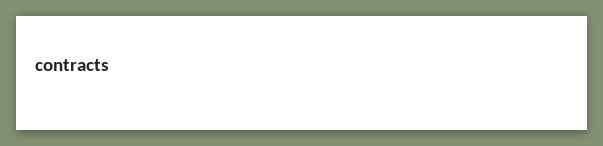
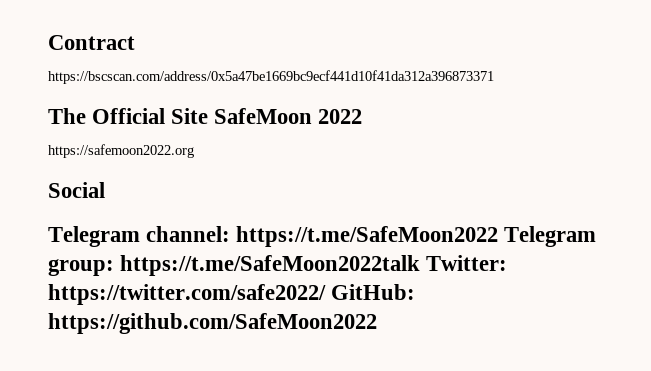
[35,59,109,71] contracts -> [48,35,135,50] [48,70,494,84] [48,108,363,124] [48,144,194,158] [48,182,105,198] [48,226,597,247] [48,255,508,276] [48,284,416,305] [48,313,377,334] Contract // https://bscscan.com/address/0x5a47be1669bc9ecf441d10f41da312a396873371 // The Official Site SafeMoon 2022 // https://safemoon2022.org // Social // Telegram channel: https://t.me/SafeMoon2022 Telegram group: https://t.me/SafeMoon2022talk Twitter: https://twitter.com/safe2022/ GitHub: https://github.com/SafeMoon2022

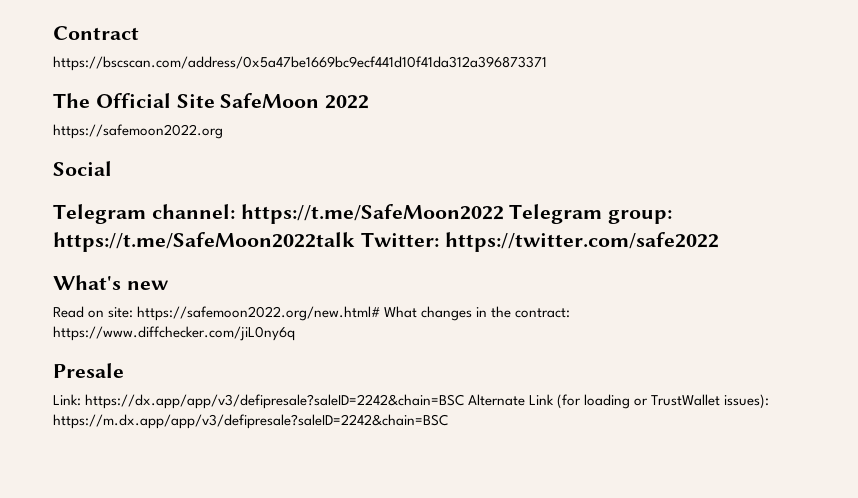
[48,284,416,305] [48,313,377,334] https://twitter.com/safe2022/ GitHub: https://github.com/SafeMoon2022 -> [444,232,719,252] [53,275,169,290] [53,306,571,321] [53,326,295,341] [53,363,124,378] [53,394,770,409] [53,414,448,429] https://twitter.com/safe2022 // What's new // Read on site: https://safemoon2022.org/new.html# What changes in the contract: https://www.diffchecker.com/jiL0ny6q // Presale // Link: https://dx.app/app/v3/defipresale?saleID=2242&chain=BSC Alternate Link (for loading or TrustWallet issues): https://m.dx.app/app/v3/defipresale?saleID=2242&chain=BSC

